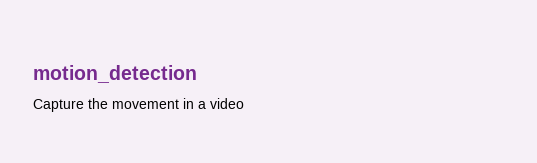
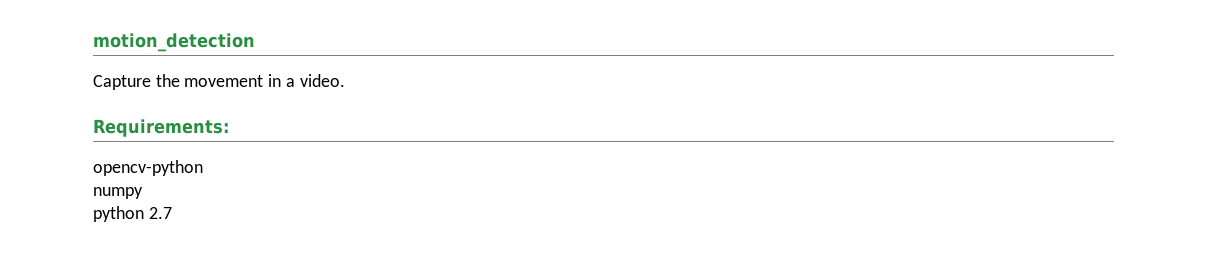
[210,98,244,109] video -> [299,74,345,87] [93,119,229,137] [93,160,203,176] [93,187,143,199] [93,206,172,222] video. // Requirements: // opencv-python // numpy // python 2.7

